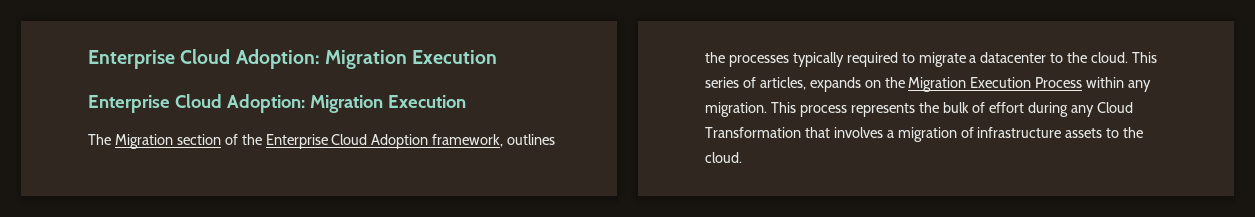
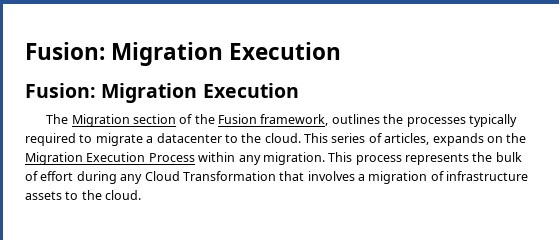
[88,49,498,69] [88,94,305,113] Enterprise Cloud Adoption: Migration Execution // Enterprise Cloud Adoption: -> [25,42,342,66] [25,83,96,98] Fusion: Migration Execution // Fusion:
[265,134,429,149] Enterprise Cloud Adoption -> [218,114,258,124] Fusion

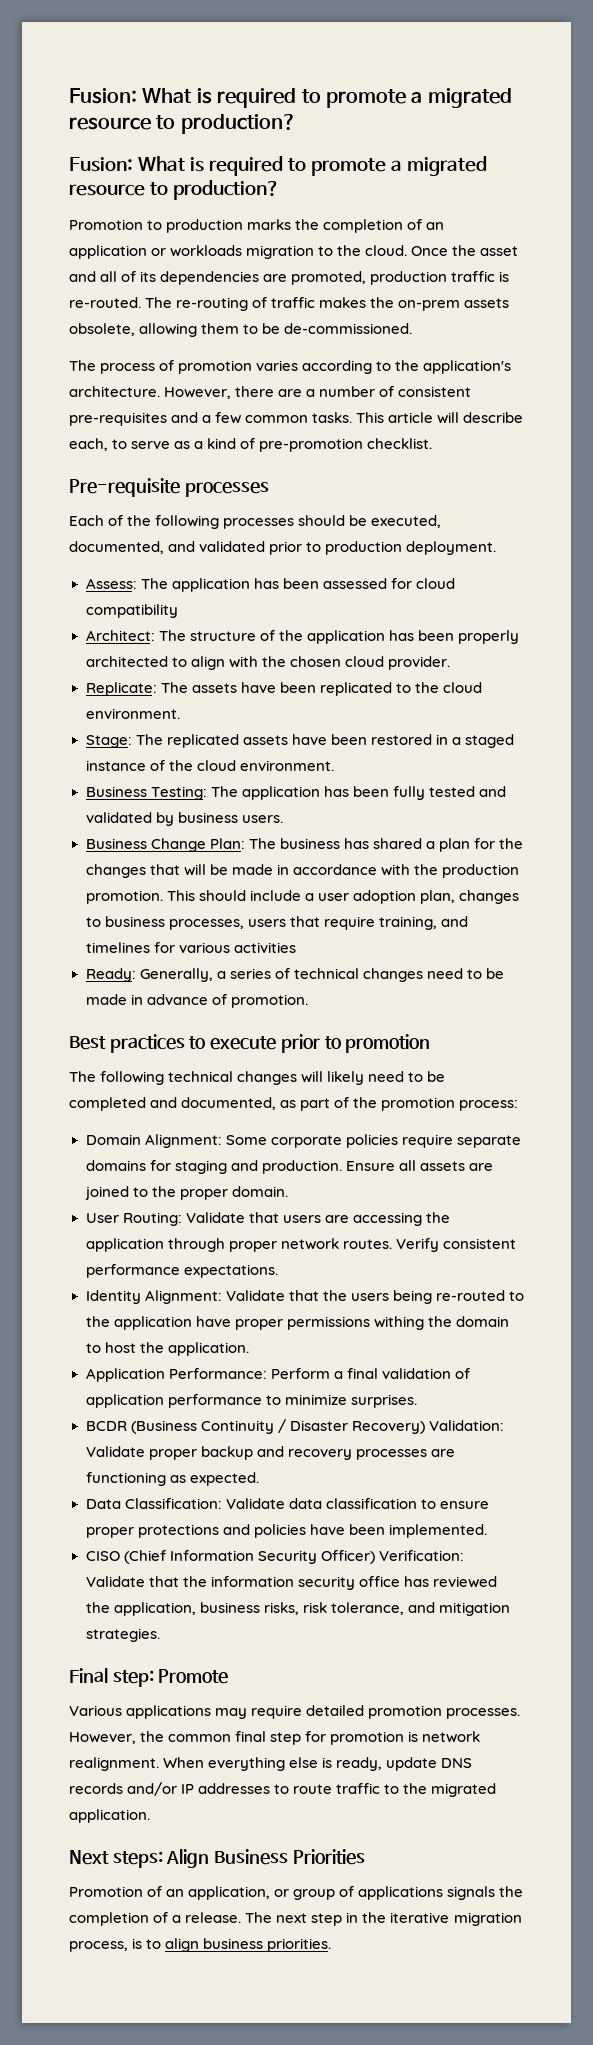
[25,42,342,66] [25,83,299,103] [46,114,517,127] [25,133,527,146] [25,152,522,165] [25,171,529,184] [25,190,142,200] Fusion: Migration Execution // Fusion: Migration Execution // The Migration section of the Fusion framework, outlines the processes typically required to migrate a datacenter to the cloud. This series of articles, expands on the Migration Execution Process within any migration. This process represents the bulk of effort during any Cloud Transformation that involves a migration of infrastructure assets to the cloud. -> [69,88,512,108] [69,114,296,134] [69,156,487,176] [69,180,280,200] [69,219,445,233] [69,245,519,259] [69,271,510,285] [69,297,510,311] [69,323,413,337] [69,360,512,374] [69,386,472,399] [69,412,524,426] [69,438,433,452] [69,478,269,497] [69,515,442,529] [69,541,497,555] [85,578,455,592] [85,604,178,618] [85,630,519,644] [85,656,450,670] [85,682,482,696] [85,708,180,719] [85,734,514,748] [85,760,334,771] [85,786,506,800] [85,812,283,826] [85,838,524,852] [85,864,519,878] [85,890,519,904] [85,916,468,930] [85,942,296,953] [85,968,504,982] [85,994,308,1008] [69,1034,431,1053] [69,1071,446,1085] [69,1097,519,1111] [85,1134,521,1148] [85,1160,493,1174] [84,1186,288,1200] [85,1212,450,1226] [85,1238,516,1252] [85,1264,278,1278] [85,1290,524,1304] [85,1316,509,1330] [85,1342,249,1356] [85,1368,470,1382] [85,1394,417,1408] [85,1419,504,1434] [85,1446,455,1460] [85,1472,259,1486] [85,1498,489,1509] [85,1524,487,1538] [85,1550,464,1564] [85,1576,497,1590] [85,1602,510,1616] [85,1628,160,1642] [69,1668,229,1687] [69,1705,521,1719] [69,1731,481,1745] [69,1757,473,1771] [69,1782,497,1797] [69,1809,150,1823] [69,1849,365,1868] [69,1886,524,1900] [69,1912,522,1926] [69,1938,332,1952] Fusion: What is required to promote a migrated resource to production? // Fusion: What is required to promote a migrated resource to production? // Promotion to production marks the completion of an application or workloads migration to the cloud. Once the asset and all of its dependencies are promoted, production traffic is re-routed. The re-routing of traffic makes the on-prem assets obsolete, allowing them to be de-commissioned. // The process of promotion varies according to the application's architecture. However, there are a number of consistent pre-requisites and a few common tasks. This article will describe each, to serve as a kind of pre-promotion checklist. // Pre-requisite processes // Each of the following processes should be executed, documented, and validated prior to production deployment. // Assess: The application has been assessed for cloud compatibility // Architect: The structure of the application has been properly architected to align with the chosen cloud provider. // Replicate: The assets have been replicated to the cloud environment. // Stage: The replicated assets have been restored in a staged instance of the cloud environment. // Business Testing: The application has been fully tested and validated by business users. // Business Change Plan: The business has shared a plan for the changes that will be made in accordance with the production promotion. This should include a user adoption plan, changes to business processes, users that require training, and timelines for various activities // Ready: Generally, a series of technical changes need to be made in advance of promotion. // Best practices to execute prior to promotion // The following technical changes will likely need to be completed and documented, as part of the promotion process: // Domain Alignment: Some corporate policies require separate domains for staging and production. Ensure all assets are joined to the proper domain. // User Routing: Validate that users are accessing the application through proper network routes. Verify consistent performance expectations. // Identity Alignment: Validate that the users being re-routed to the application have proper permissions withing the domain to host the application. // Application Performance: Perform a final validation of application performance to minimize surprises. // BCDR (Business Continuity / Disaster Recovery) Validation: Validate proper backup and recovery processes are functioning as expected. // Data Classification: Validate data classification to ensure proper protections and policies have been implemented. // CISO (Chief Information Security Officer) Verification: Validate that the information security office has reviewed the application, business risks, risk tolerance, and mitigation strategies. // Final step: Promote // Various applications may require detailed promotion processes. However, the common final step for promotion is network realignment. When everything else is ready, update DNS records and/or IP addresses to route traffic to the migrated application. // Next steps: Align Business Priorities // Promotion of an application, or group of applications signals the completion of a release. The next step in the iterative migration process, is to align business priorities.

